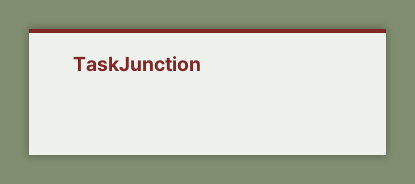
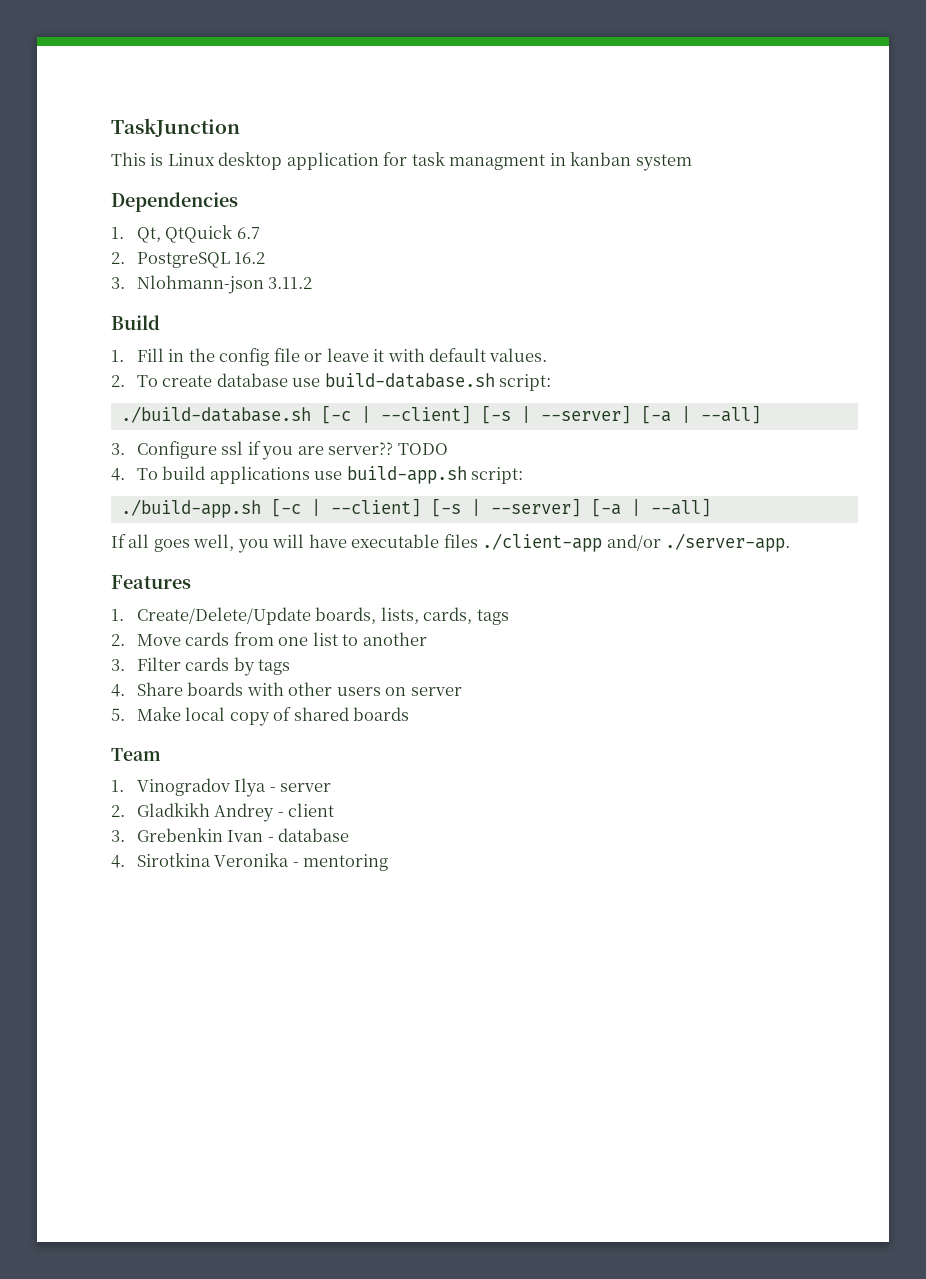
(201, 64) none -> [111,152,692,171] [111,192,238,212] [111,225,260,243] [111,252,266,268] [111,275,313,294] [111,315,160,330] [111,348,548,366] [111,373,552,391] [120,405,761,424] [111,441,448,460] [111,466,524,484] [120,498,711,518] [111,533,791,553] [111,575,191,589] [111,607,509,625] [111,632,427,646] [111,657,291,676] [111,682,462,697] [111,707,410,726] [111,748,161,761] [111,778,332,797] [111,803,335,822] [111,828,350,842] [111,853,389,871] // This is Linux desktop application for task managment in kanban system // Dependencies // 1. Qt, QtQuick 6.7 // 2. PostgreSQL 16.2 // 3. Nlohmann-json 3.11.2 // Build // 1. Fill in the config file or leave it with default values. // 2. To create database use build-database.sh script: // ./build-database.sh [-c | --client] [-s | --server] [-a | --all] // 3. Configure ssl if you are server?? TODO // 4. To build applications use build-app.sh script: // ./build-app.sh [-c | --client] [-s | --server] [-a | --all] // If all goes well, you will have executable files ./client-app and/or ./server-app. // Features // 1. Create/Delete/Update boards, lists, cards, tags // 2. Move cards from one list to another // 3. Filter cards by tags // 4. Share boards with other users on server // 5. Make local copy of shared boards // Team // 1. Vinogradov Ilya - server // 2. Gladkikh Andrey - client // 3. Grebenkin Ivan - database // 4. Sirotkina Veronika - mentoring

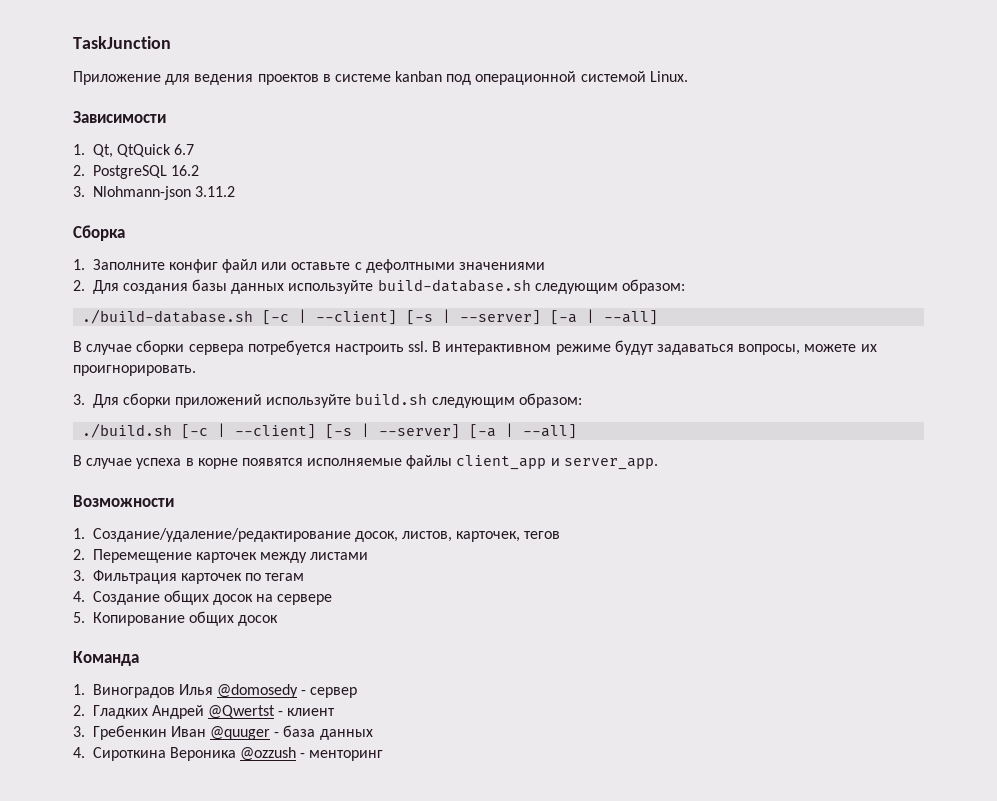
[111,152,692,171] [111,192,238,212] This is Linux desktop application for task managment in kanban system // Dependencies -> [73,71,688,85] [73,111,166,123] Приложение для ведения проектов в системе kanban под операционной системой Linux. // Зависимости
[111,315,160,330] [111,348,548,366] [111,373,552,391] Build // 1. Fill in the config file or leave it with default values. // 2. To create database use build-database.sh script: -> [73,225,125,241] [73,259,546,273] [73,279,686,294] Сборка // 1. Заполните конфиг файл или оставьте с дефолтными значениями // 2. Для создания базы данных используйте build-database.sh следующим образом:
[111,441,448,460] [111,466,524,484] [120,498,711,518] [111,533,791,553] [111,575,191,589] [111,607,509,625] [111,632,427,646] [111,657,291,676] [111,682,462,697] [111,707,410,726] [111,748,161,761] [111,778,332,797] [111,803,335,822] [111,828,350,842] [111,853,389,871] 3. Configure ssl if you are server?? TODO // 4. To build applications use build-app.sh script: // ./build-app.sh [-c | --client] [-s | --server] [-a | --all] // If all goes well, you will have executable files ./client-app and/or ./server-app. // Features // 1. Create/Delete/Update boards, lists, cards, tags // 2. Move cards from one list to another // 3. Filter cards by tags // 4. Share boards with other users on server // 5. Make local copy of shared boards // Team // 1. Vinogradov Ilya - server // 2. Gladkikh Andrey - client // 3. Grebenkin Ivan - database // 4. Sirotkina Veronika - mentoring -> [73,340,877,355] [73,365,196,376] [73,393,582,408] [82,423,578,439] [73,455,658,470] [73,495,174,507] [73,528,561,542] [73,549,369,563] [73,570,305,584] [73,590,333,605] [73,611,279,626] [73,651,139,666] [73,684,358,698] [73,705,336,719] [73,725,373,740] [73,747,384,761] В случае сборки сервера потребуется настроить ssl. В интерактивном режиме будут задаваться вопросы, можете их проигнорировать. // 3. Для сборки приложений используйте build.sh следующим образом: // ./build.sh [-c | --client] [-s | --server] [-a | --all] // В случае успеха в корне появятся исполняемые файлы client_app и server_app. // Возможности // 1. Создание/удаление/редактирование досок, листов, карточек, тегов // 2. Перемещение карточек между листами // 3. Фильтрация карточек по тегам // 4. Создание общих досок на сервере // 5. Копирование общих досок // Команда // 1. Виноградов Илья @domosedy - сервер // 2. Гладких Андрей @Qwertst - клиент // 3. Гребенкин Иван @quuger - база данных // 4. Сироткина Вероника @ozzush - менторинг

